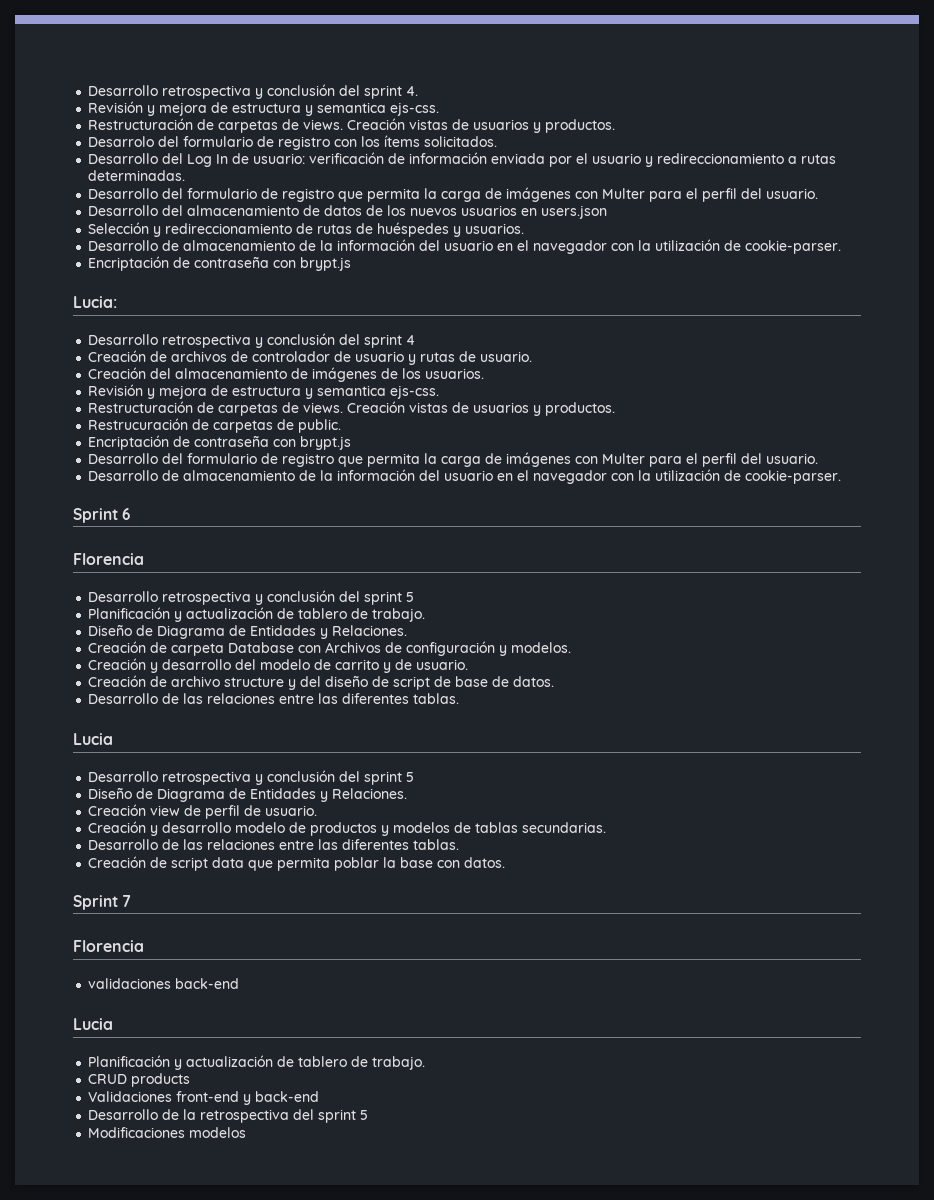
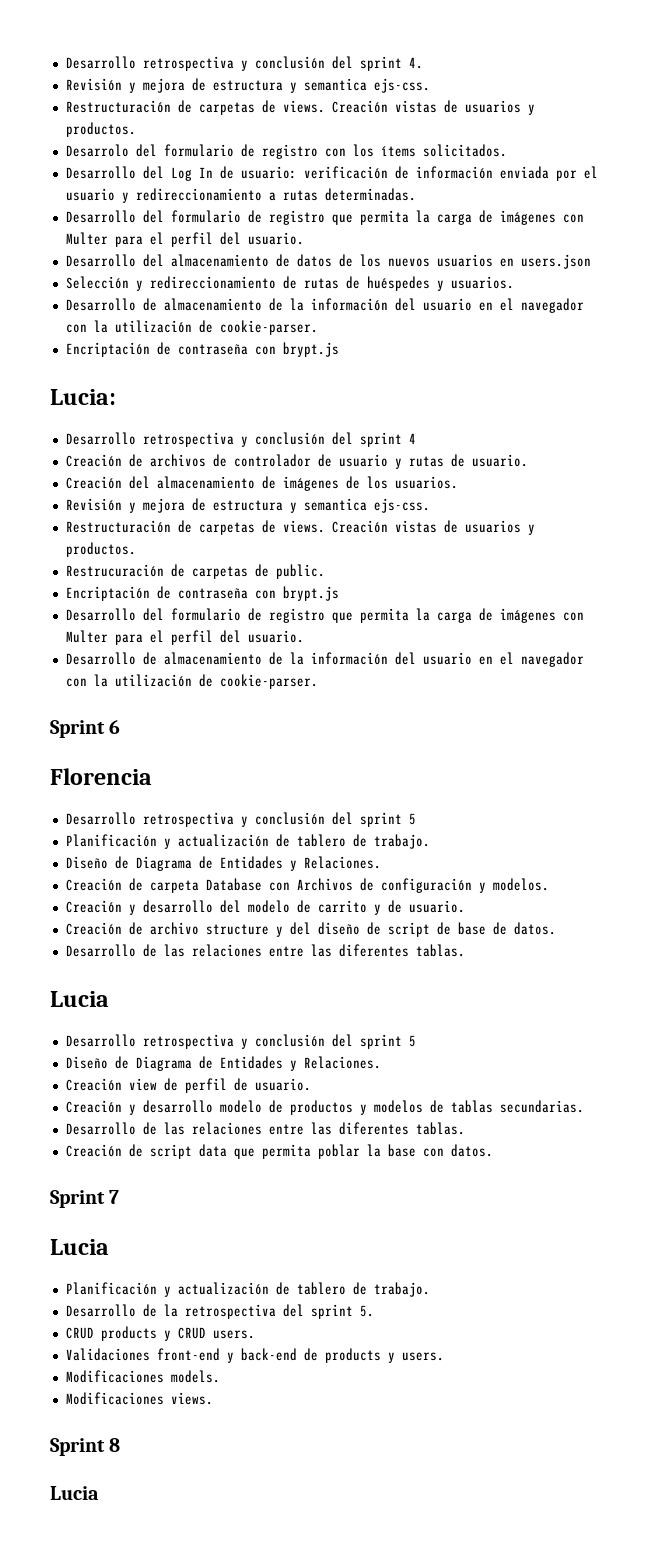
[73,940,144,952] [88,978,240,989] // Florencia // validaciones back-end -> (120, 1197) none
[88,1073,191,1087] [88,1091,320,1105] // CRUD products // Validaciones front-end y back-end -> (430, 1289) none
[360,1110,369,1120] [88,1127,247,1138] 5 // Modificaciones modelos -> [359,1305,374,1317] [65,1326,255,1341] [65,1348,444,1363] [65,1370,220,1383] [65,1392,213,1405] [50,1438,121,1456] [50,1486,99,1500] 5. // CRUD products y CRUD users. // Validaciones front-end y back-end de products y users. // Modificaciones models. // Modificaciones views. // Sprint 8 // Lucia

